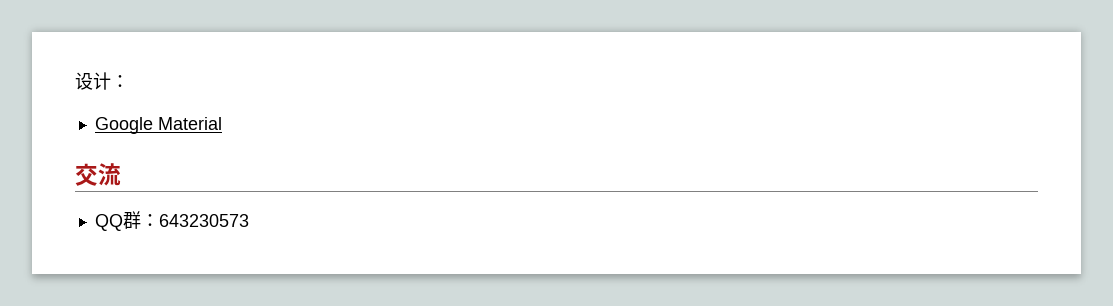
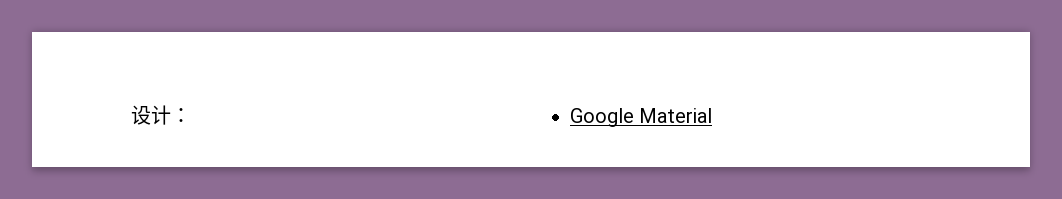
[75,163,121,186] [94,211,249,231] // 交流 // QQ群：643230573 -> (713, 115) none

